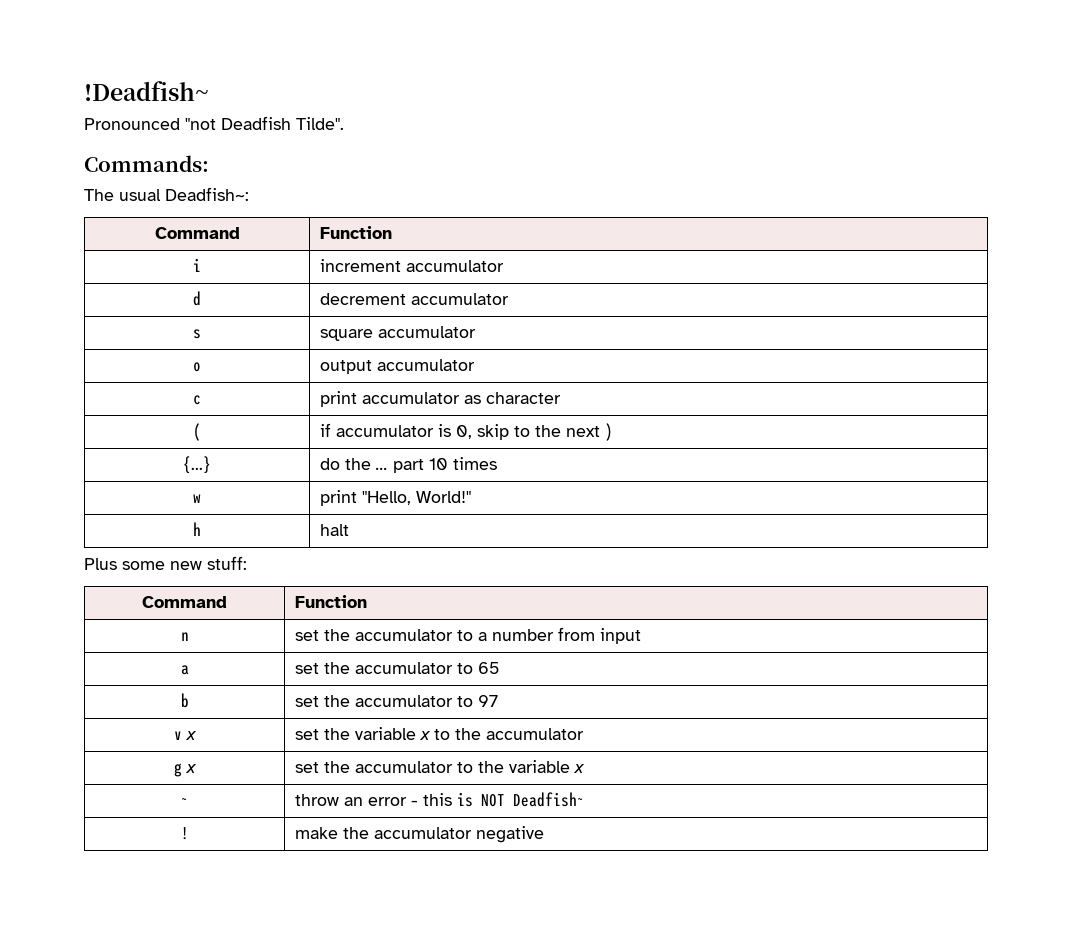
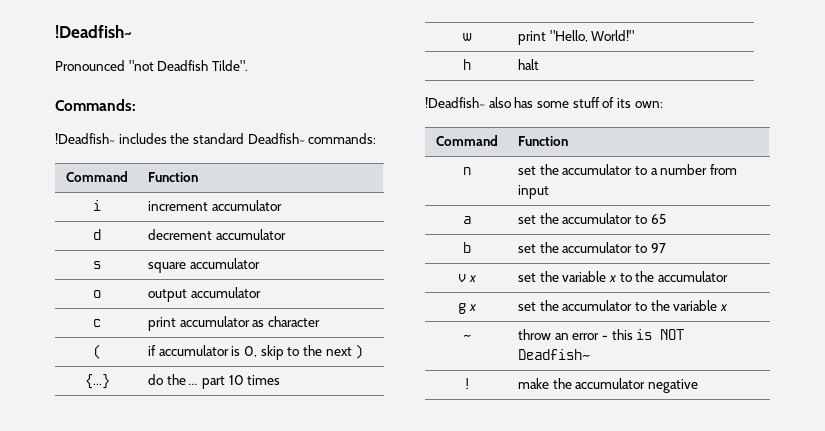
[84,187,249,201] The usual Deadfish~: -> [55,133,377,144] !Deadfish~ includes the standard Deadfish~ commands:
[84,556,247,570] Plus some new stuff: -> [425,97,663,108] !Deadfish~ also has some stuff of its own:

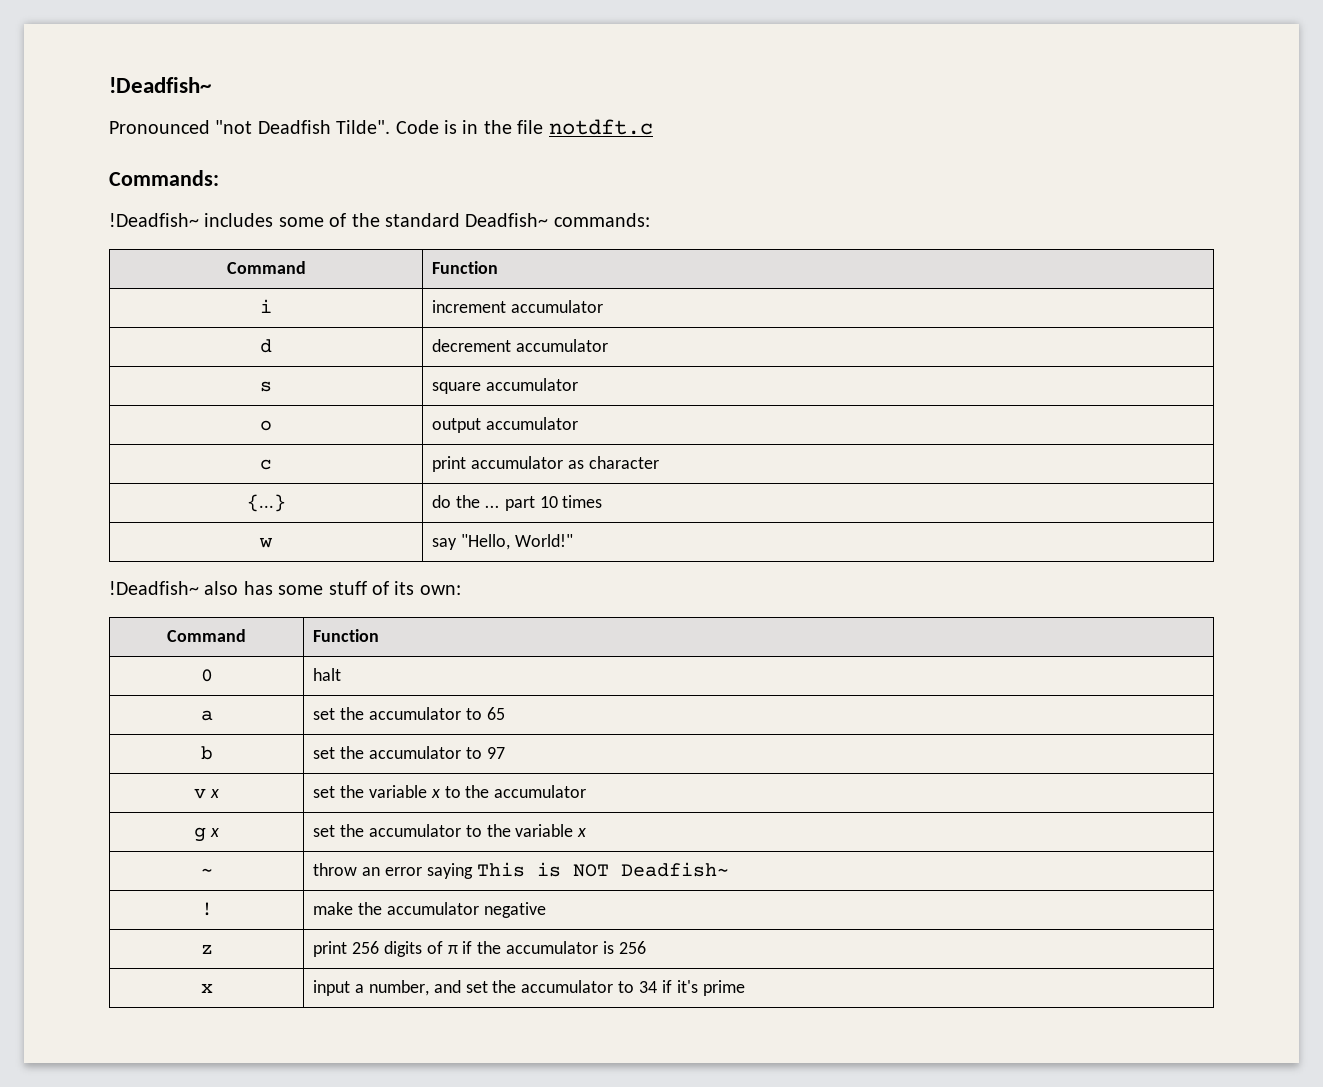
(248, 65) none -> [395,119,653,135] Code is in the file notdft.c
(167, 138) none -> [278,213,347,227] some of
[93,344,101,359] [148,344,364,360] // ( | if accumulator is 0, skip to the next ) -> (659, 462) none
[518,31,547,45] print -> [432,538,458,550] say
[463,59,471,70] [518,59,540,70] // h | halt -> (573, 540) none
[463,167,471,175] [518,164,737,175] [518,185,550,199] n | set the accumulator to a number from input -> [200,669,213,682] [313,668,342,681] 0 | halt
[602,329,633,340] - this -> [426,862,525,879] saying This
(699, 386) none -> [200,944,213,954] [313,941,646,957] [200,983,213,993] [313,980,745,996] // z | print 256 digits of π if the accumulator is 256 // x | input a number, and set the accumulator to 34 if it's prime

